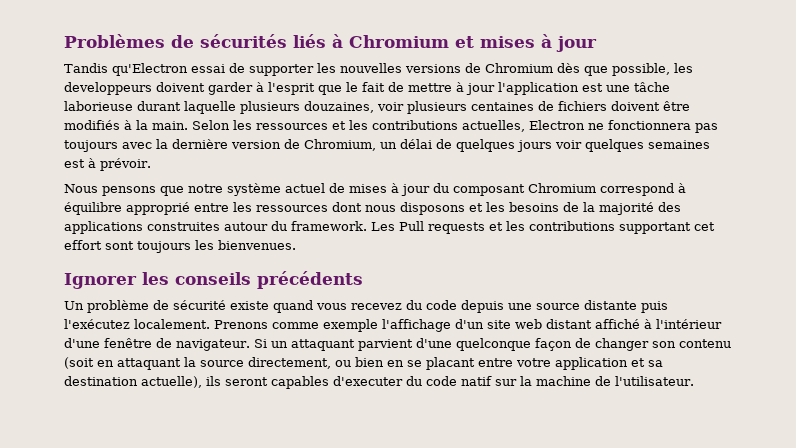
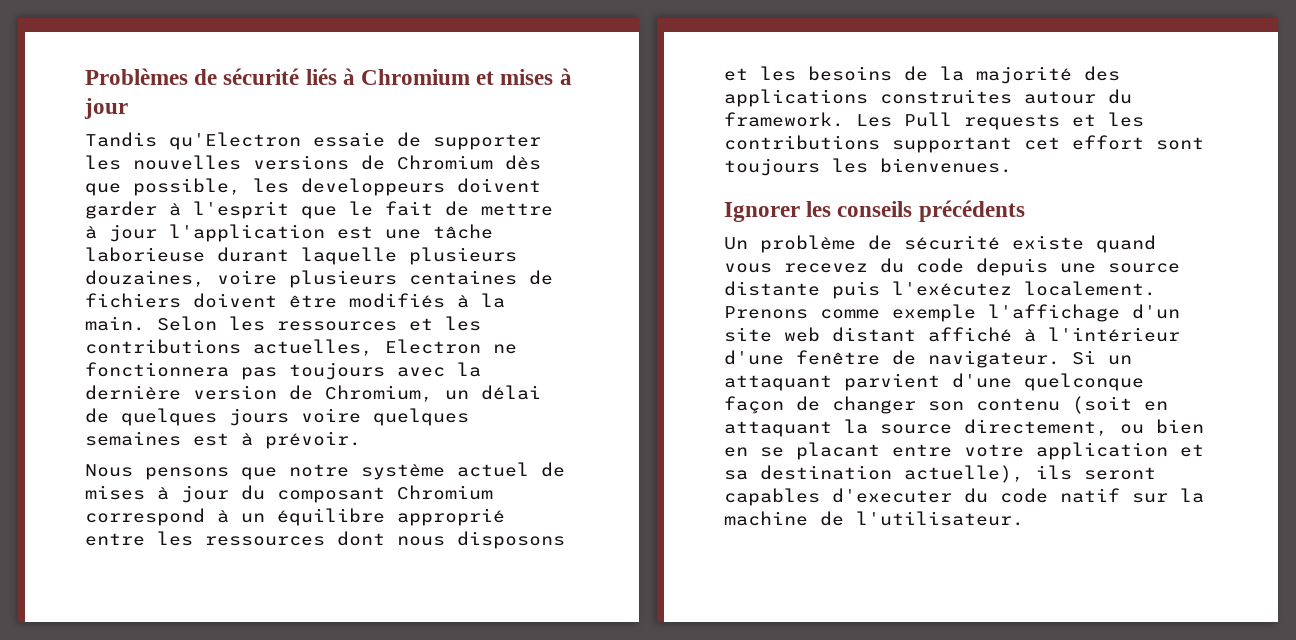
[200,34,287,48] sécurités -> [223,68,300,85] sécurité
[191,64,225,73] essai -> [313,132,385,147] essaie
[377,102,404,111] voir -> [217,270,277,285] voire
[555,140,582,149] voir -> [301,408,361,423] voire
(686, 188) none -> [241,513,265,523] un

